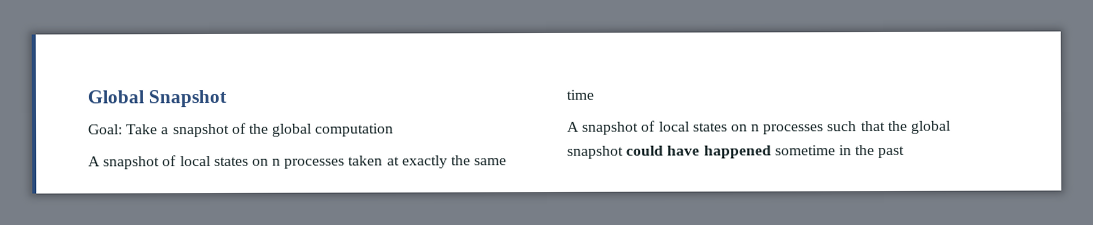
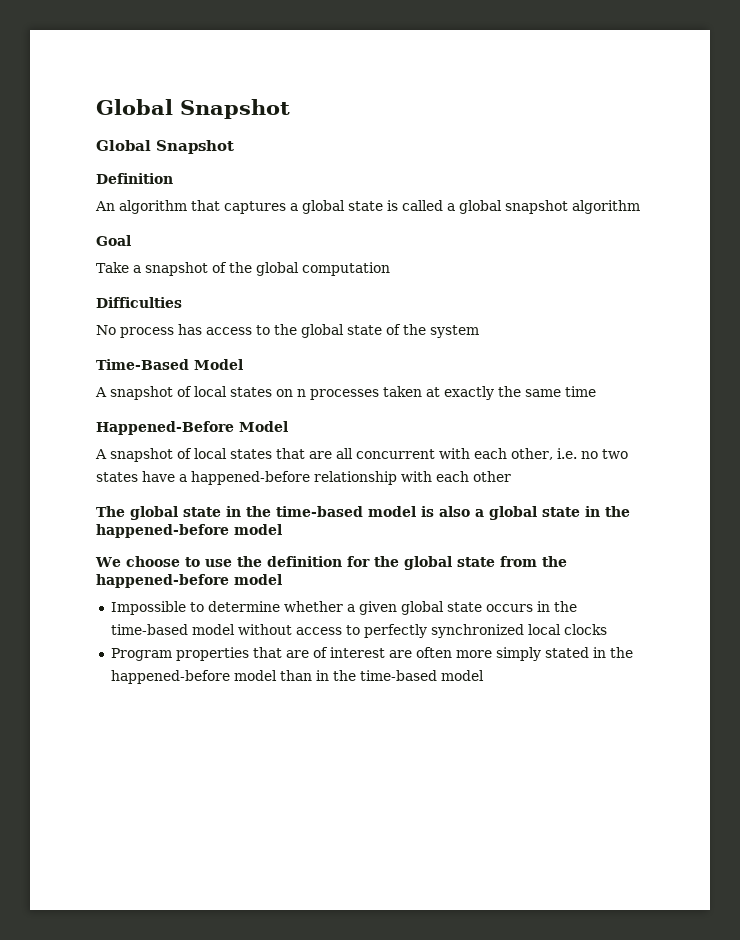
[87,89,228,108] [88,124,123,135] Global Snapshot // Goal: -> [96,99,290,119] [96,140,234,154] [96,173,173,184] [95,200,640,214] [96,235,131,246] Global Snapshot // Global Snapshot // Definition // An algorithm that captures a global state is called a global snapshot algorithm // Goal //
(395, 130) none -> [96,297,182,308] [96,324,479,338] [96,359,243,370] // Difficulties // No process has access to the global state of the system // Time-Based Model
[567,120,952,135] [567,145,906,159] // A snapshot of local states on n processes such that the global snapshot could have happened sometime in the past -> [96,421,288,435] [95,448,628,462] [96,471,511,485] [96,506,630,520] [96,524,282,538] [95,556,567,570] [96,574,282,588] [110,601,577,615] [110,624,607,638] [110,647,633,661] [110,670,484,684] // Happened-Before Model // A snapshot of local states that are all concurrent with each other, i.e. no two states have a happened-before relationship with each other // The global state in the time-based model is also a global state in the happened-before model // We choose to use the definition for the global state from the happened-before model // Impossible to determine whether a given global state occurs in the time-based model without access to perfectly synchronized local clocks // Program properties that are of interest are often more simply stated in the happened-before model than in the time-based model

